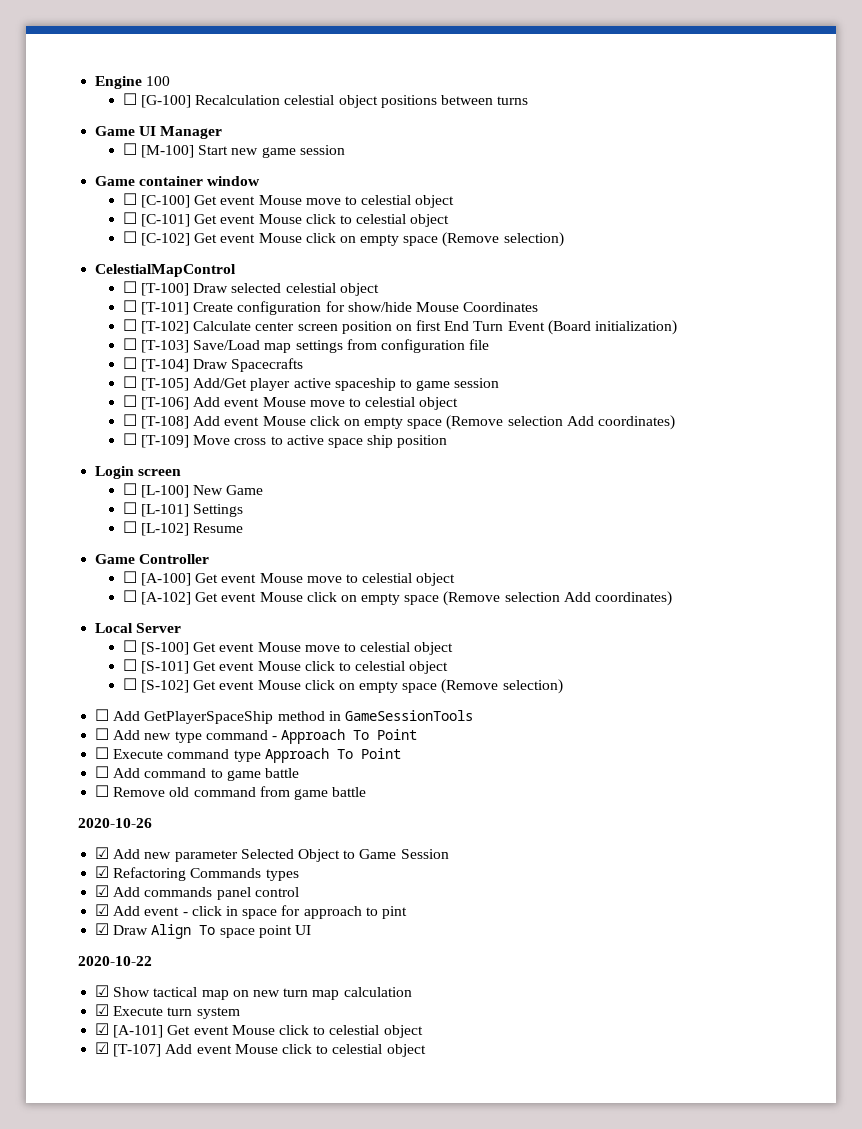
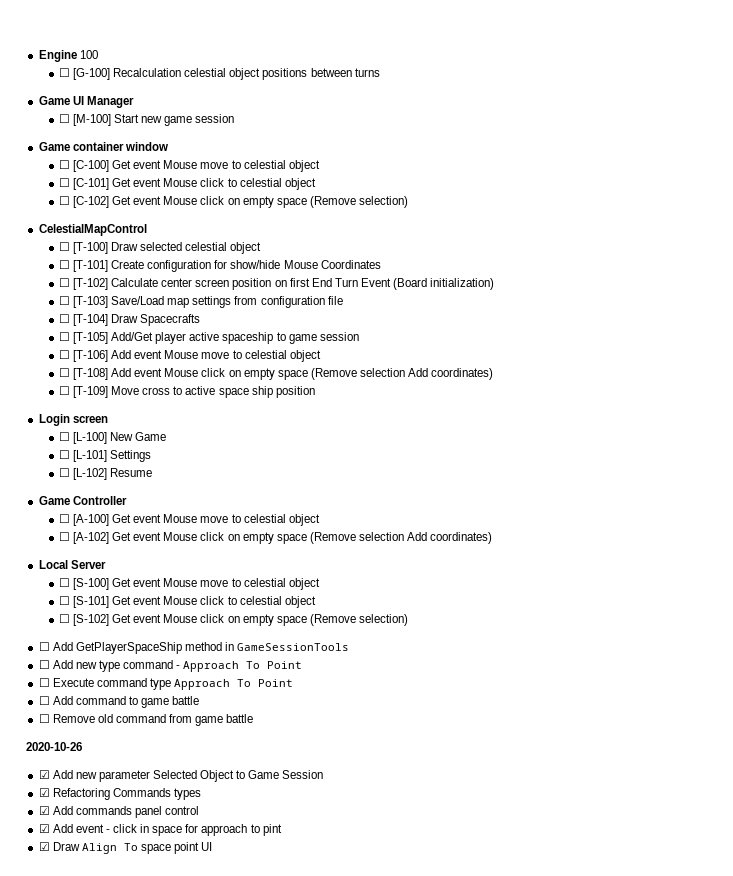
[78,956,152,966] [95,985,412,1000] [95,1004,240,1019] [95,1023,423,1038] [95,1042,426,1057] // 2020-10-22 // ☑ Show tactical map on new turn map calculation // ☑ Execute turn system // ☑ [A-101] Get event Mouse click to celestial object // ☑ [T-107] Add event Mouse click to celestial object -> (213, 846) none

